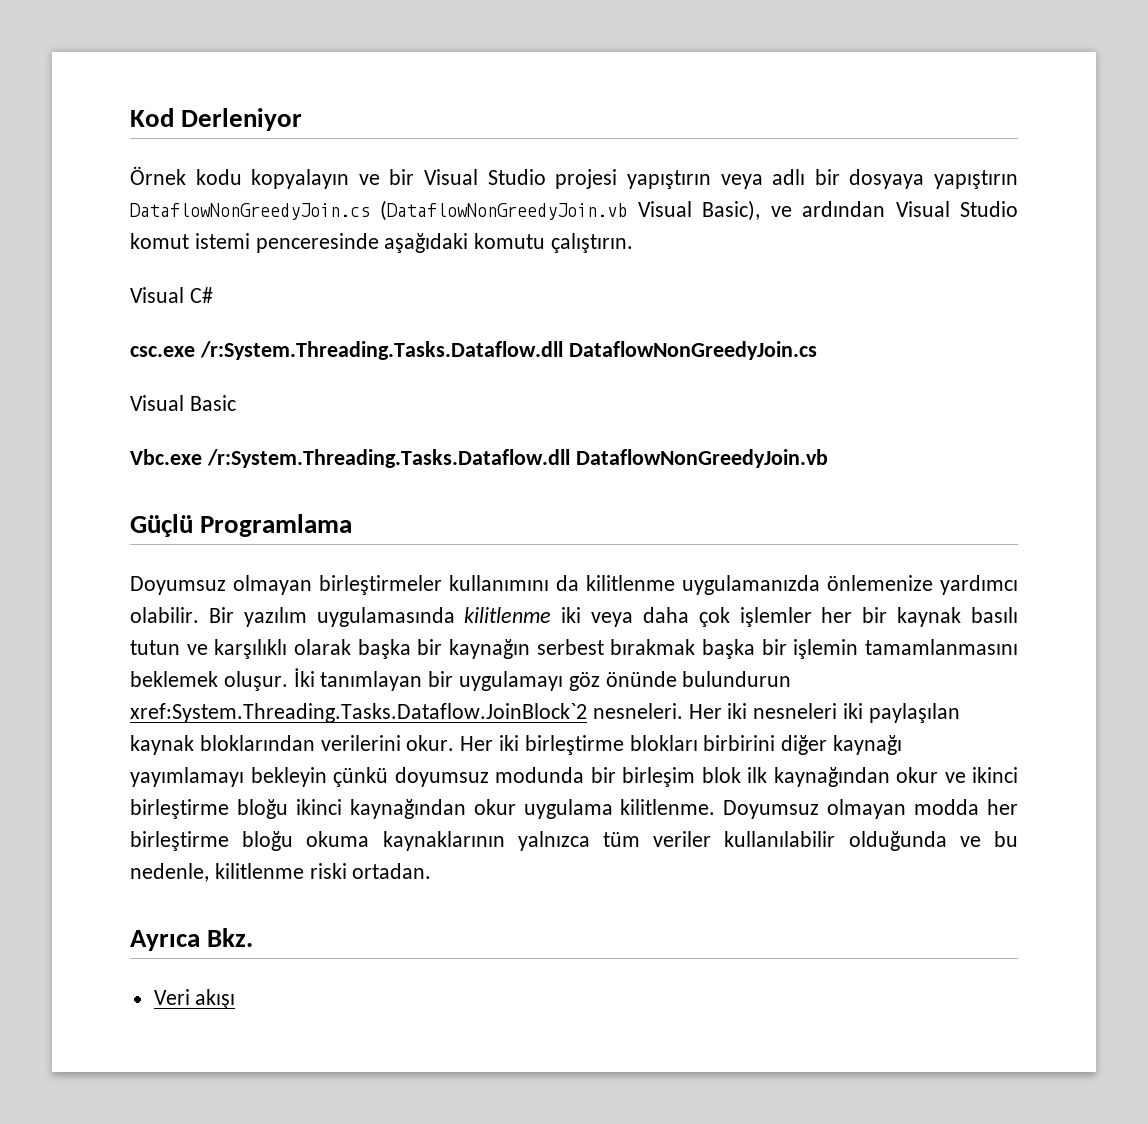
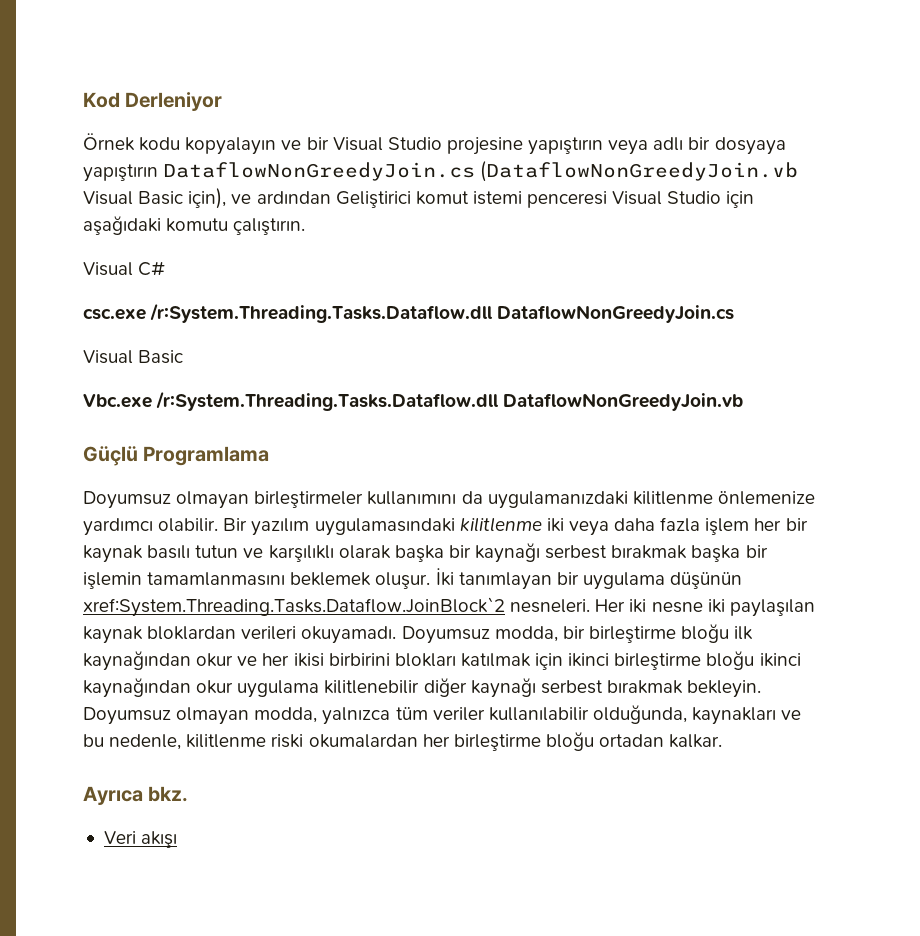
[555,169,618,189] projesi -> [446,137,523,155] projesine
[702,200,1019,221] [130,233,379,253] Basic), ve ardından Visual Studio komut istemi penceresinde -> [138,188,755,209] Basic için), ve ardından Geliştirici komut istemi penceresi Visual Studio için
[586,575,820,595] kilitlenme uygulamanızda -> [487,491,713,509] uygulamanızdaki kilitlenme
[316,607,455,627] uygulamasında -> [314,518,455,536] uygulamasındaki
[698,607,812,627] çok işlemler -> [660,517,750,535] fazla işlem
[449,639,530,659] kaynağın -> [475,543,541,563] kaynağı
[459,671,792,691] uygulamayı göz önünde bulundurun -> [582,572,743,590] uygulama düşünün
[753,703,838,719] nesneleri -> [651,602,703,613] nesne
[199,735,903,755] [130,767,966,787] bloklarından verilerini okur. Her iki birleştirme blokları birbirini diğer kaynağı yayımlamayı bekleyin çünkü doyumsuz modunda bir birleşim blok ilk kaynağından okur ve -> [147,624,754,644] [83,651,564,671] bloklardan verileri okuyamadı. Doyumsuz modda, bir birleştirme bloğu ilk kaynağından okur ve her ikisi birbirini blokları katılmak için
[620,799,1018,819] [130,831,505,851] kilitlenme. Doyumsuz olmayan modda her birleştirme bloğu okuma kaynaklarının -> [324,678,762,698] [83,707,318,725] kilitlenebilir diğer kaynağı serbest bırakmak bekleyin. Doyumsuz olmayan modda,
[848,831,947,851] olduğunda -> [592,705,777,725] olduğunda, kaynakları
[352,863,432,879] ortadan. -> [308,732,723,751] okumalardan her birleştirme bloğu ortadan kalkar.
[207,928,254,947] Bkz. -> [148,786,189,802] bkz.

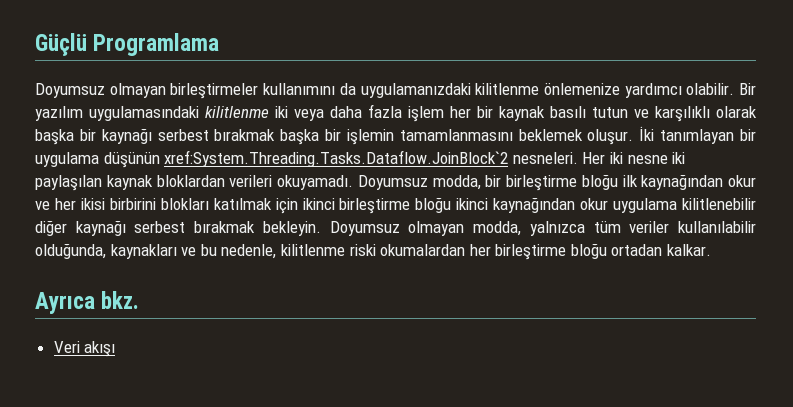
[83,92,223,111] [83,133,786,155] [83,161,799,182] [83,188,755,209] [83,216,306,235] [83,261,166,276] [83,303,735,323] [83,350,184,364] [83,391,744,411] Kod Derleniyor // Örnek kodu kopyalayın ve bir Visual Studio projesine yapıştırın veya adlı bir dosyaya yapıştırın DataflowNonGreedyJoin.cs (DataflowNonGreedyJoin.vb Visual Basic için), ve ardından Geliştirici komut istemi penceresi Visual Studio için aşağıdaki komutu çalıştırın. // Visual C# // csc.exe /r:System.Threading.Tasks.Dataflow.dll DataflowNonGreedyJoin.cs // Visual Basic // Vbc.exe /r:System.Threading.Tasks.Dataflow.dll DataflowNonGreedyJoin.vb // -> (35, 44) none

